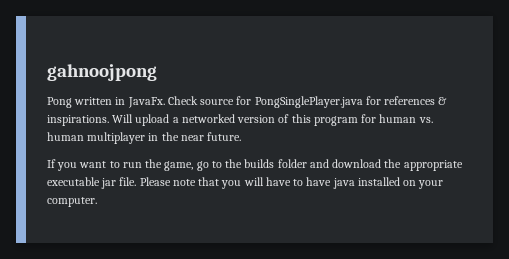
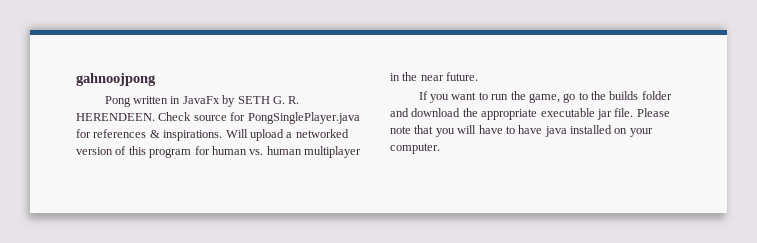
[127,97,165,108] JavaFx. -> [182,95,300,107] [76,113,155,121] JavaFx by SETH G. R. HERENDEEN.

